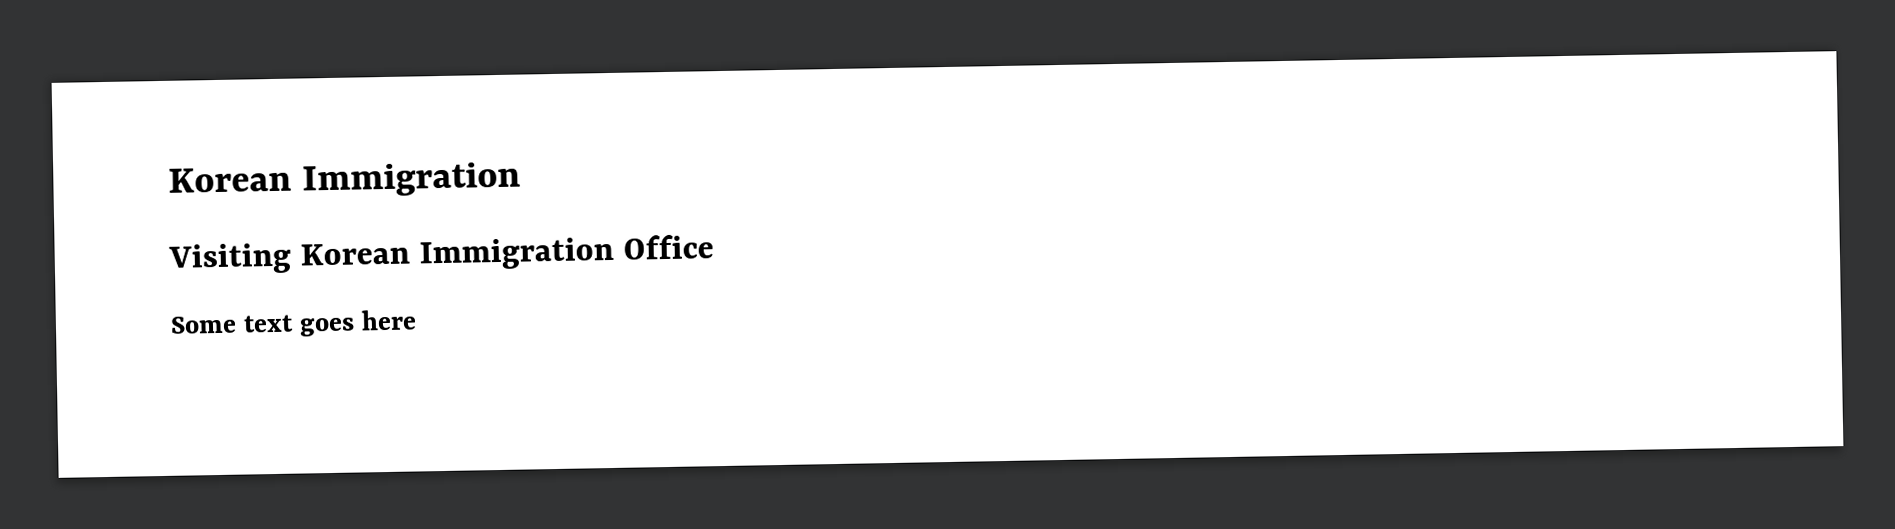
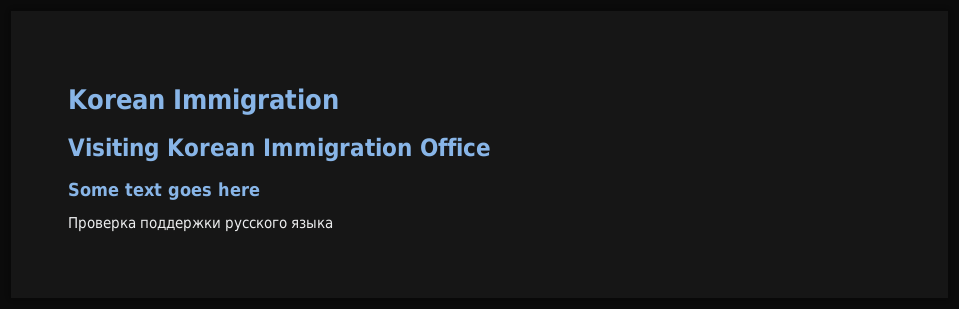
(417, 320) none -> [68,217,334,232] // Проверка поддержки русского языка

